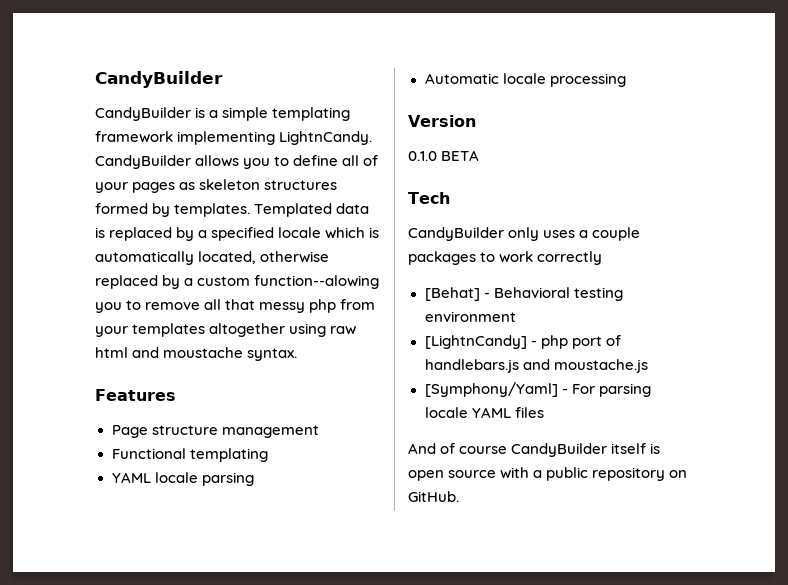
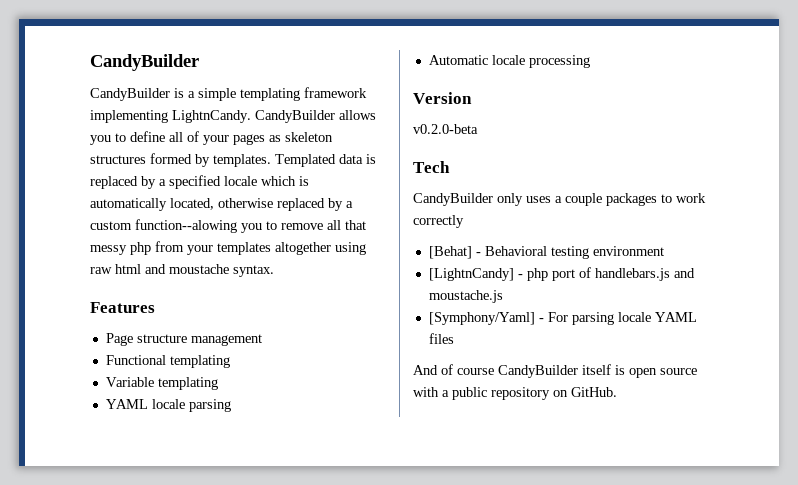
(268, 455) none -> [105,377,218,390] // Variable templating
[408,150,480,161] 0.1.0 BETA -> [413,124,478,134] v0.2.0-beta

